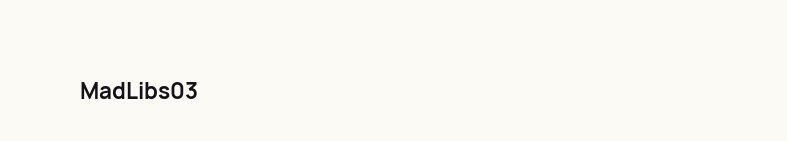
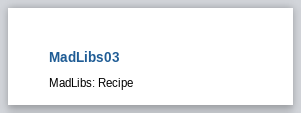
(198, 90) none -> [49,78,134,90] // MadLibs: Recipe

